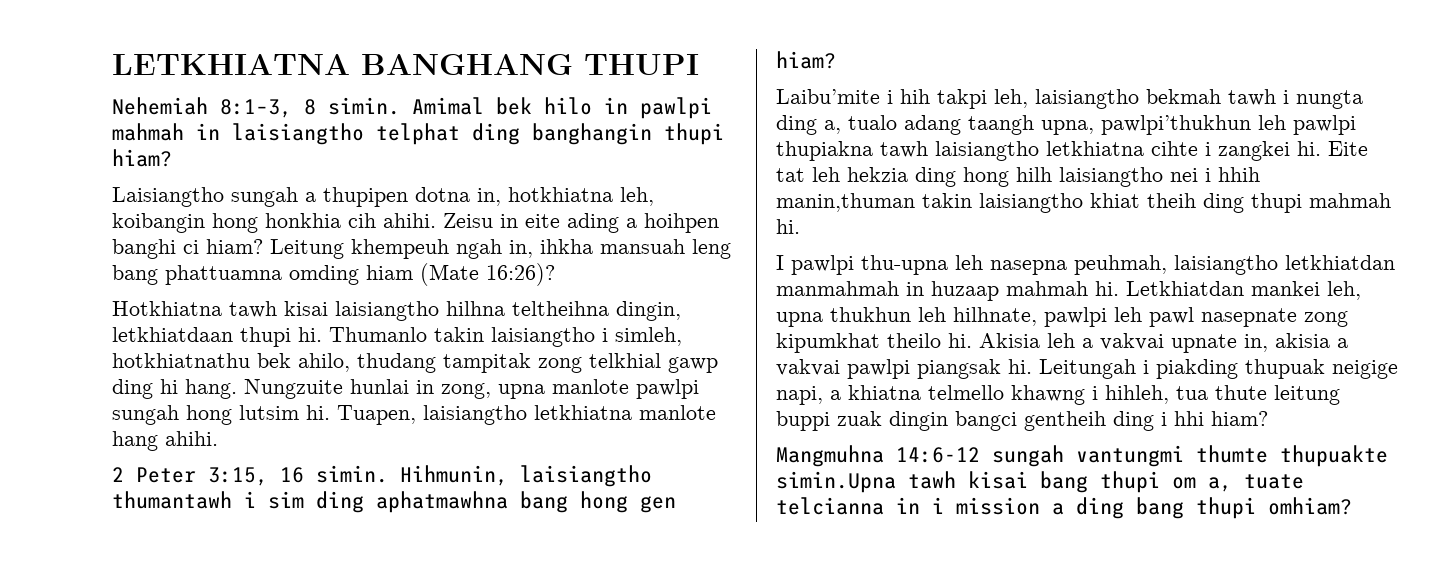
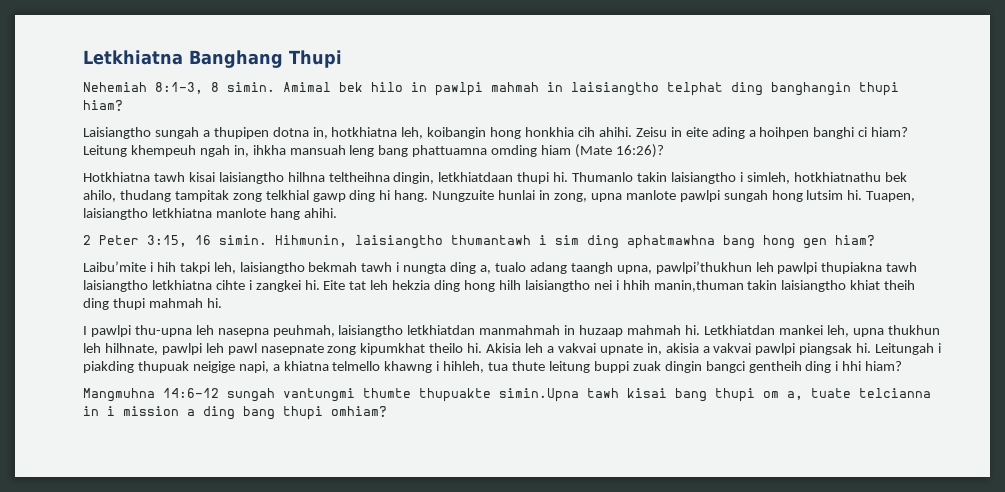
[112,54,699,75] LETKHIATNA BANGHANG THUPI -> [83,50,342,68] Letkhiatna Banghang Thupi

